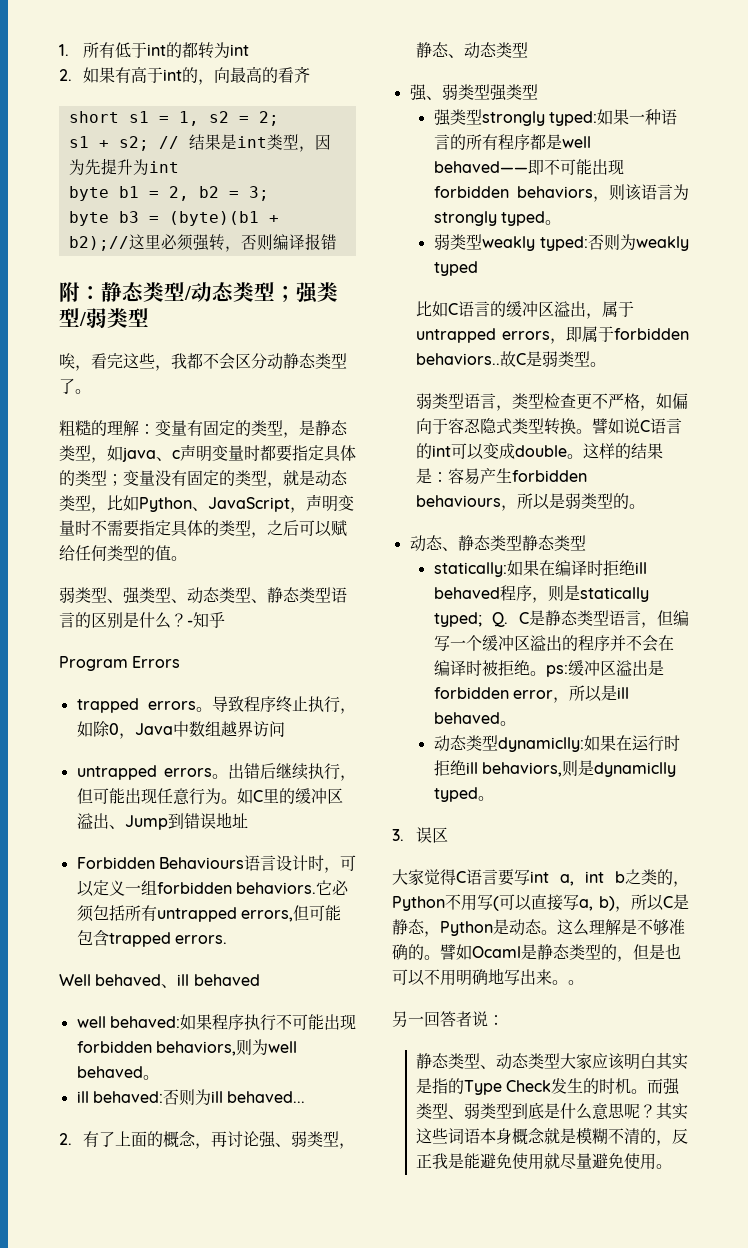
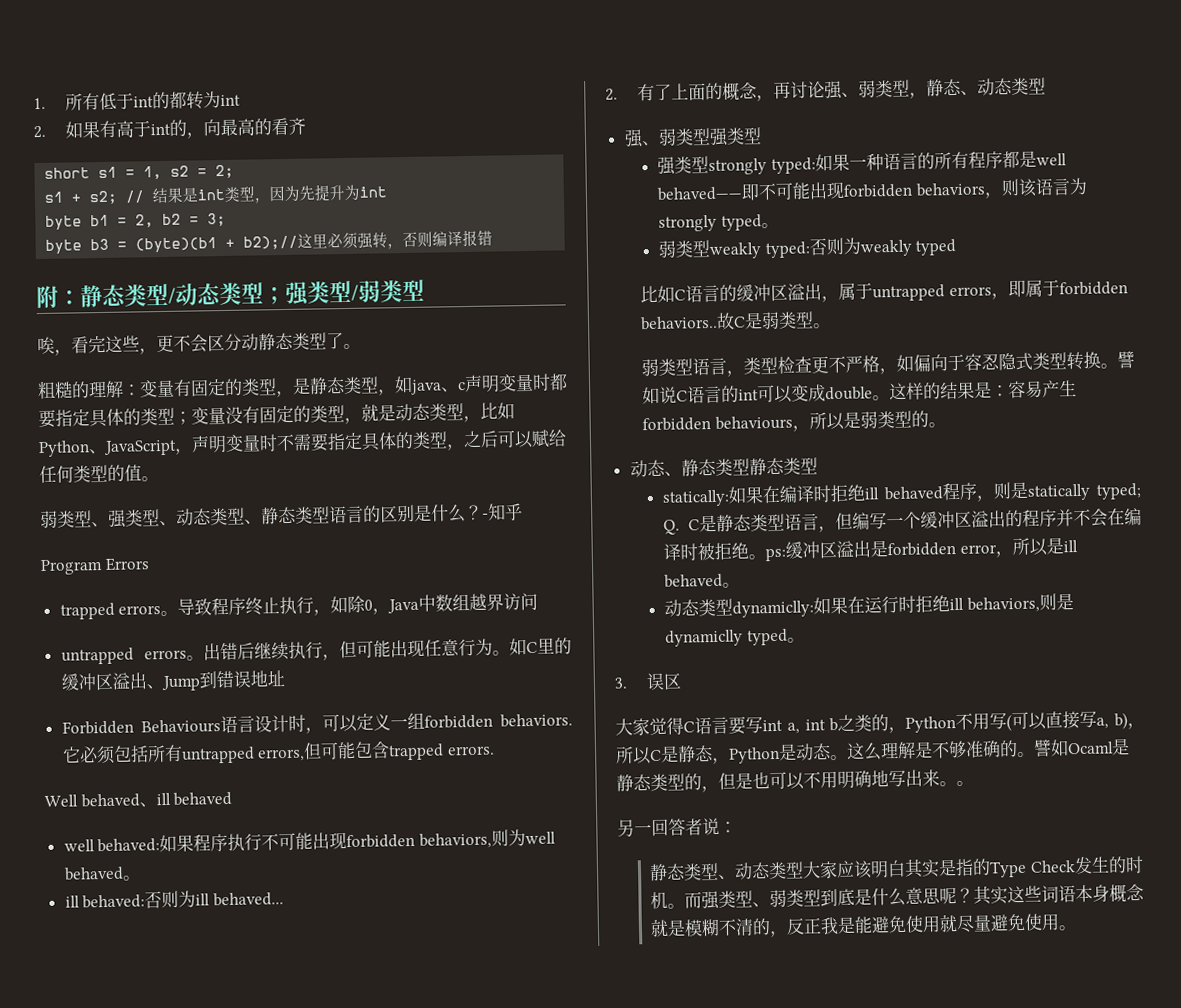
[171,353,203,369] 我都 -> [156,334,174,353] 更

